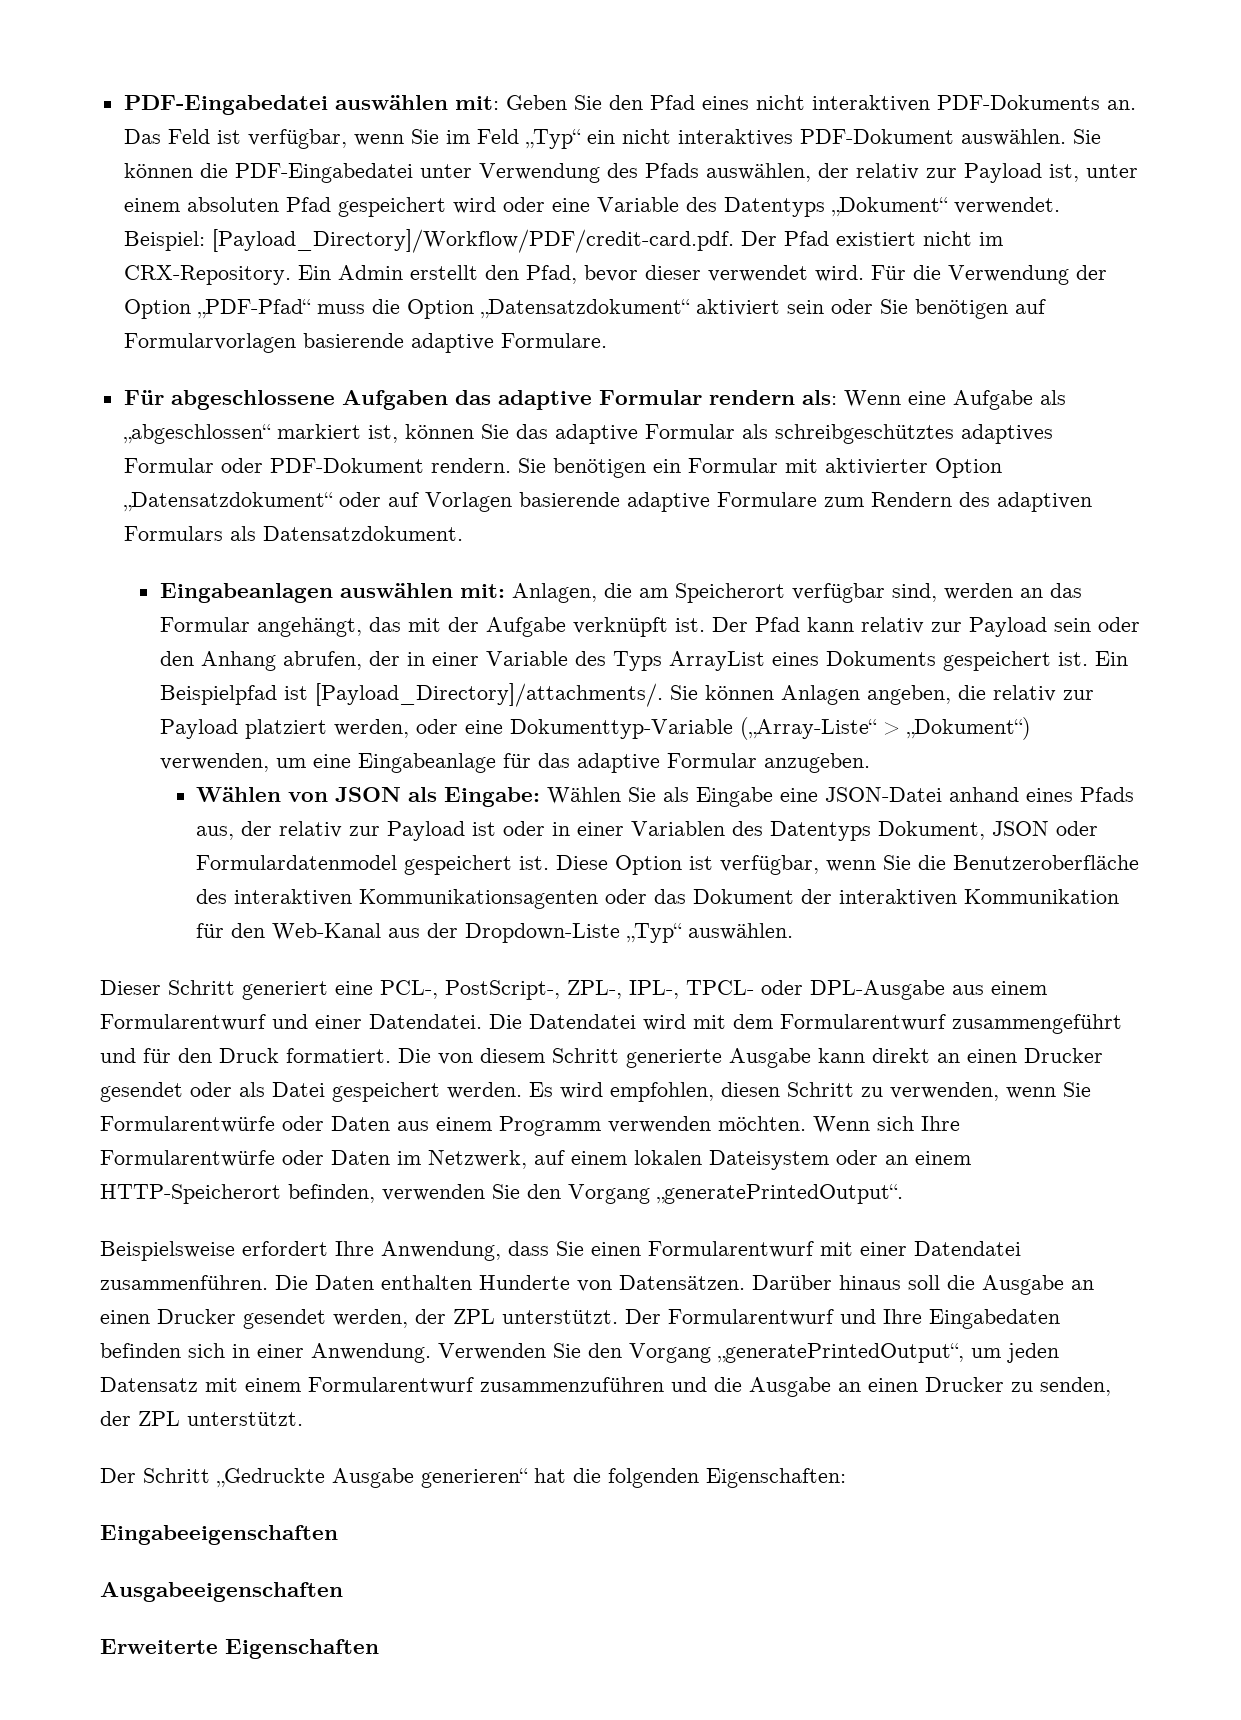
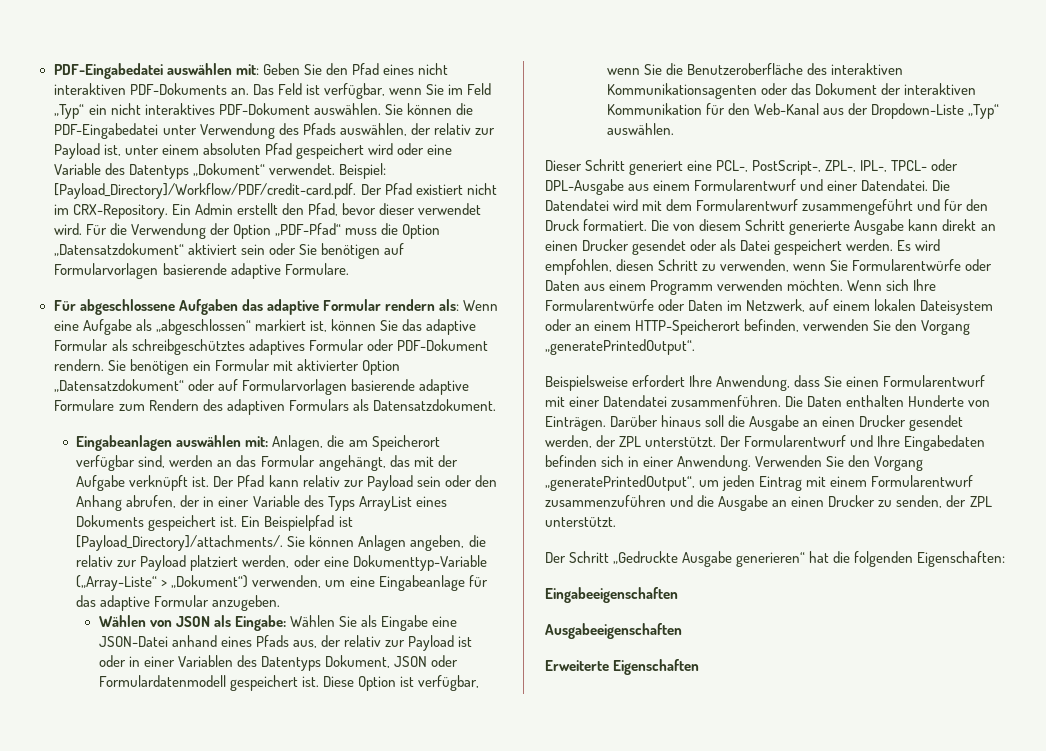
[424,492,512,512] Vorlagen -> [241,379,347,395] Formularvorlagen
[195,855,397,870] Formulardatenmodel -> [98,675,226,687] Formulardatenmodell
[619,1275,745,1290] Datensätzen. -> [545,416,606,431] Einträgen.
[100,1377,198,1392] Datensatz -> [759,476,803,491] Eintrag

